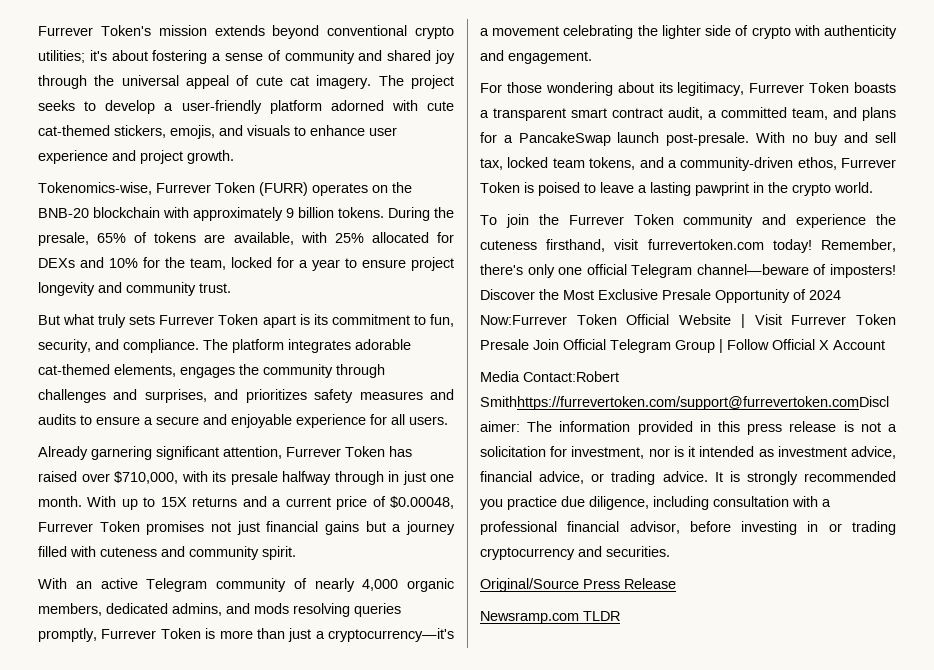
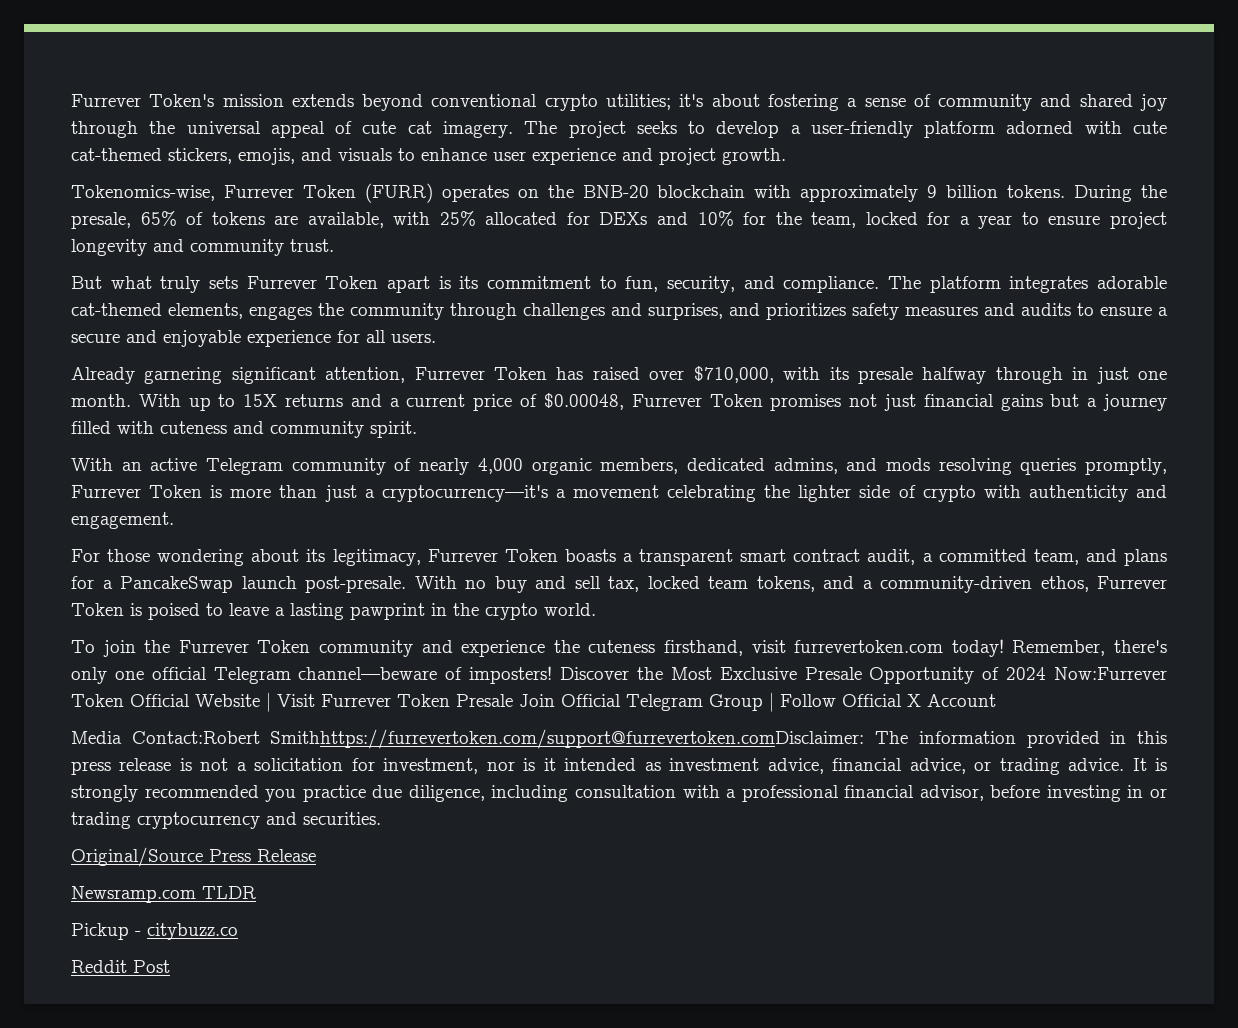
(620, 616) none -> [71,923,238,940] [71,960,170,973] // Pickup - citybuzz.co // Reddit Post

